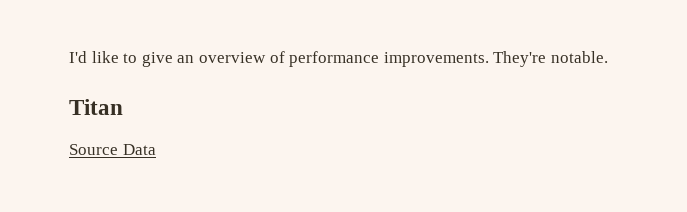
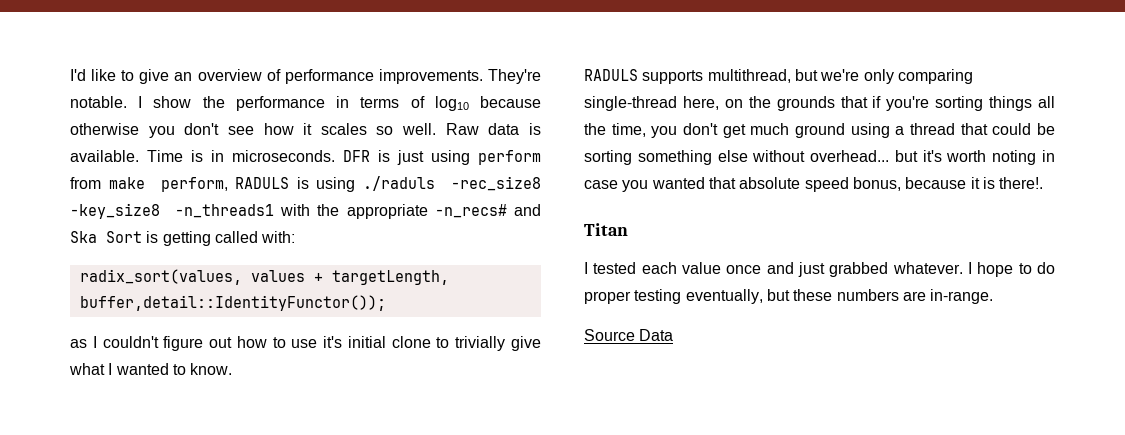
[69,99,123,115] // Titan -> [138,96,541,111] [70,123,541,138] [70,150,541,165] [70,176,541,192] [70,203,541,219] [70,231,296,246] [79,269,449,285] [79,295,386,311] [70,336,541,351] [69,363,233,375] [584,69,973,84] [584,96,1055,111] [584,123,1055,138] [584,150,1055,165] [584,177,1044,192] [584,223,628,236] [584,262,1055,277] [584,289,994,304] I show the performance in terms of log10 because otherwise you don't see how it scales so well. Raw data is available. Time is in microseconds. DFR is just using perform from make perform, RADULS is using ./raduls -rec_size8 -key_size8 -n_threads1 with the appropriate -n_recs# and Ska Sort is getting called with: // radix_sort(values, values + targetLength, buffer,detail::IdentityFunctor()); // as I couldn't figure out how to use it's initial clone to trivially give what I wanted to know. // RADULS supports multithread, but we're only comparing single-thread here, on the grounds that if you're sorting things all the time, you don't get much ground using a thread that could be sorting something else without overhead... but it's worth noting in case you wanted that absolute speed bonus, because it is there!. // Titan // I tested each value once and just grabbed whatever. I hope to do proper testing eventually, but these numbers are in-range.

